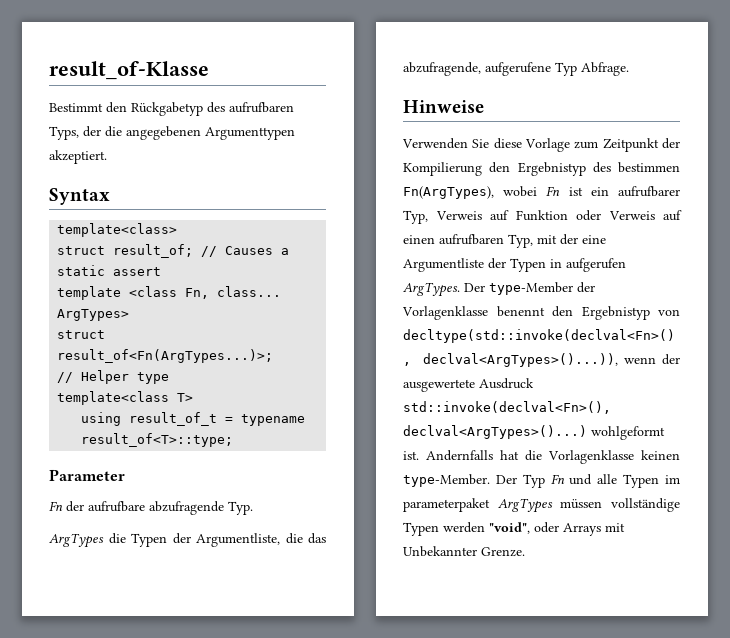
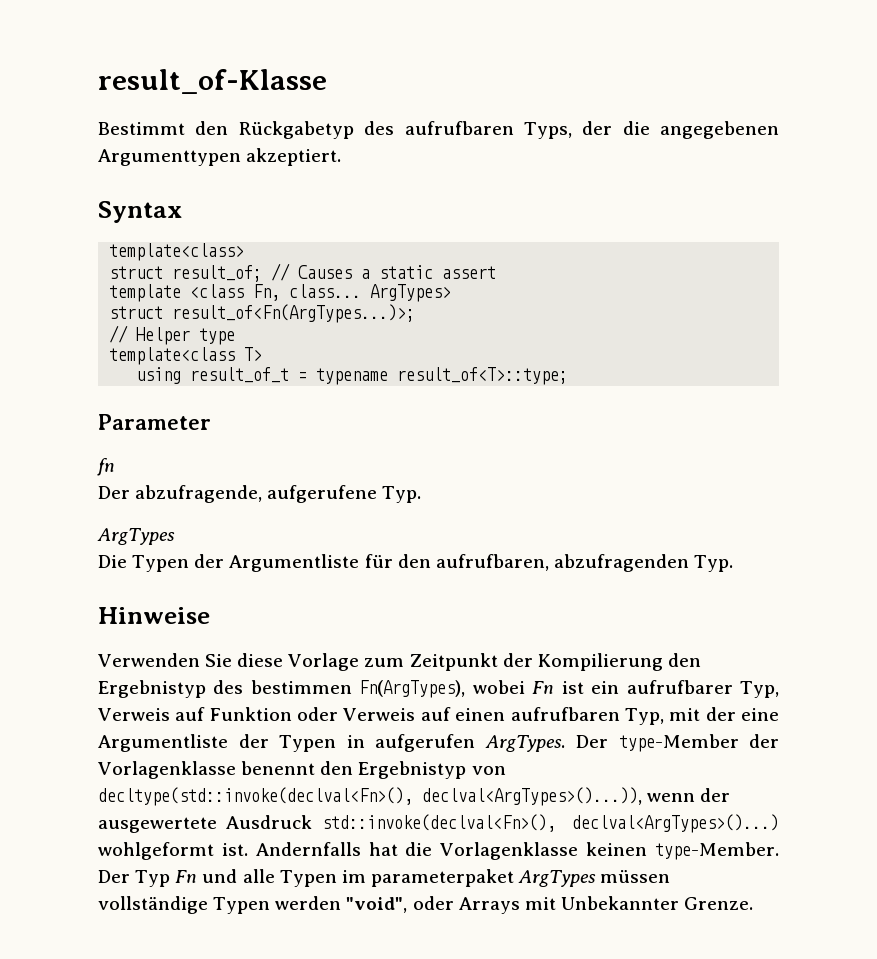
[49,501,224,515] Fn der aufrufbare abzufragende -> [97,458,115,476] [98,485,378,503] fn // Der abzufragende, aufgerufene
[108,533,126,544] die -> [98,555,127,568] // Die
[196,533,326,547] [403,62,629,76] Argumentliste, die das abzufragende, aufgerufene Typ Abfrage. -> [229,554,734,572] Argumentliste für den aufrufbaren, abzufragenden Typ.

